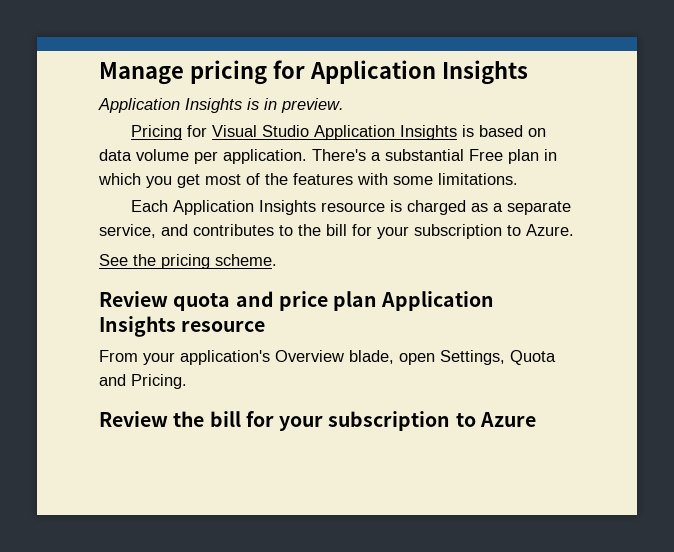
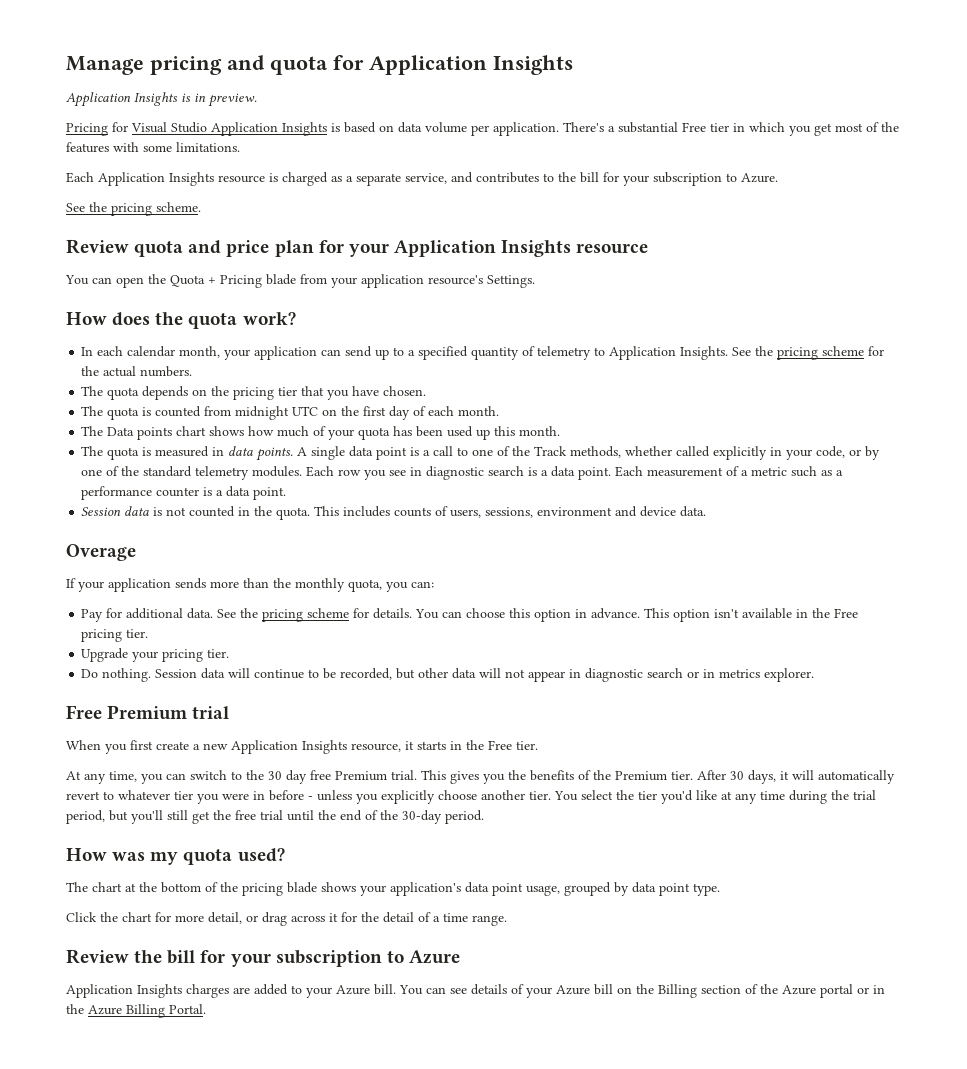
(267, 72) none -> [227,55,328,75] and quota
[508,149,539,164] plan -> [710,123,729,132] tier
(378, 301) none -> [318,240,389,257] for your
[99,350,556,365] [99,374,187,389] From your application's Overview blade, open Settings, Quota and Pricing. -> [65,274,535,288] [66,312,296,329] [81,346,885,360] [81,366,193,377] [81,386,427,400] [81,406,500,420] [81,426,561,440] [81,446,881,461] [81,466,844,480] [81,486,287,500] [81,506,707,520] [66,544,136,561] [66,578,434,592] [81,608,859,622] [81,629,149,642] [81,648,230,662] [81,668,815,682] [66,705,230,720] [66,740,538,754] [66,770,895,784] [66,790,876,804] [66,810,484,824] [66,848,285,865] [66,882,720,896] [66,912,507,926] You can open the Quota + Pricing blade from your application resource's Settings. // How does the quota work? // In each calendar month, your application can send up to a specified quantity of telemetry to Application Insights. See the pricing scheme for the actual numbers. // The quota depends on the pricing tier that you have chosen. // The quota is counted from midnight UTC on the first day of each month. // The Data points chart shows how much of your quota has been used up this month. // The quota is measured in data points. A single data point is a call to one of the Track methods, whether called explicitly in your code, or by one of the standard telemetry modules. Each row you see in diagnostic search is a data point. Each measurement of a metric such as a performance counter is a data point. // Session data is not counted in the quota. This includes counts of users, sessions, environment and device data. // Overage // If your application sends more than the monthly quota, you can: // Pay for additional data. See the pricing scheme for details. You can choose this option in advance. This option isn't available in the Free pricing tier. // Upgrade your pricing tier. // Do nothing. Session data will continue to be recorded, but other data will not appear in diagnostic search or in metrics explorer. // Free Premium trial // When you first create a new Application Insights resource, it starts in the Free tier. // At any time, you can switch to the 30 day free Premium trial. This gives you the benefits of the Premium tier. After 30 days, it will automatically revert to whatever tier you were in before - unless you explicitly choose another tier. You select the tier you'd like at any time during the trial period, but you'll still get the free trial until the end of the 30-day period. // How was my quota used? // The chart at the bottom of the pricing blade shows your application's data point usage, grouped by data point type. // Click the chart for more detail, or drag across it for the detail of a time range.
(536, 419) none -> [66,984,885,998] [66,1004,206,1018] // Application Insights charges are added to your Azure bill. You can see details of your Azure bill on the Billing section of the Azure portal or in the Azure Billing Portal.

